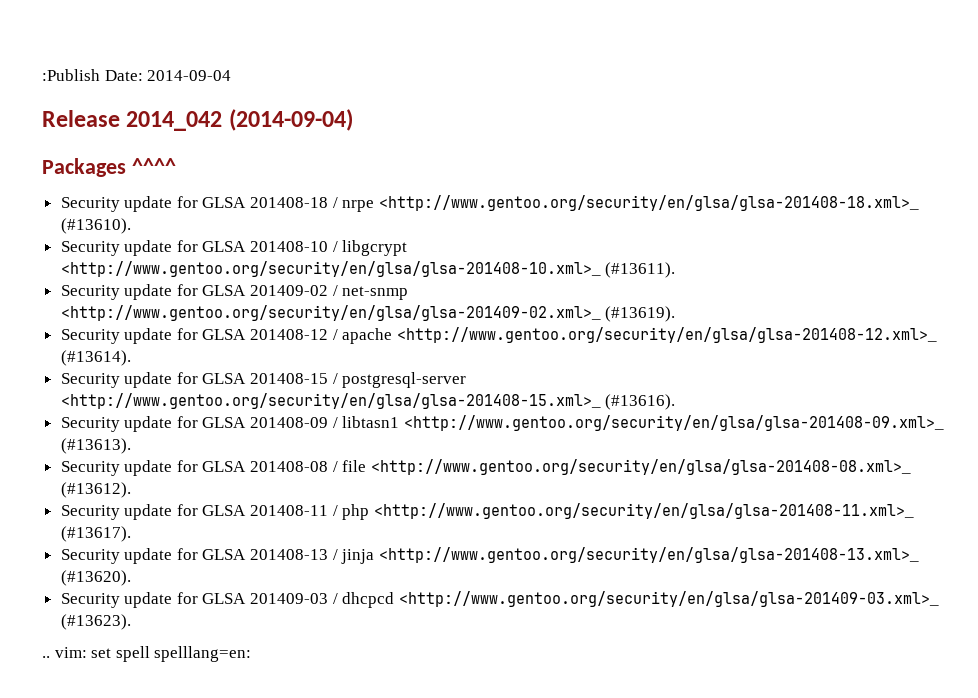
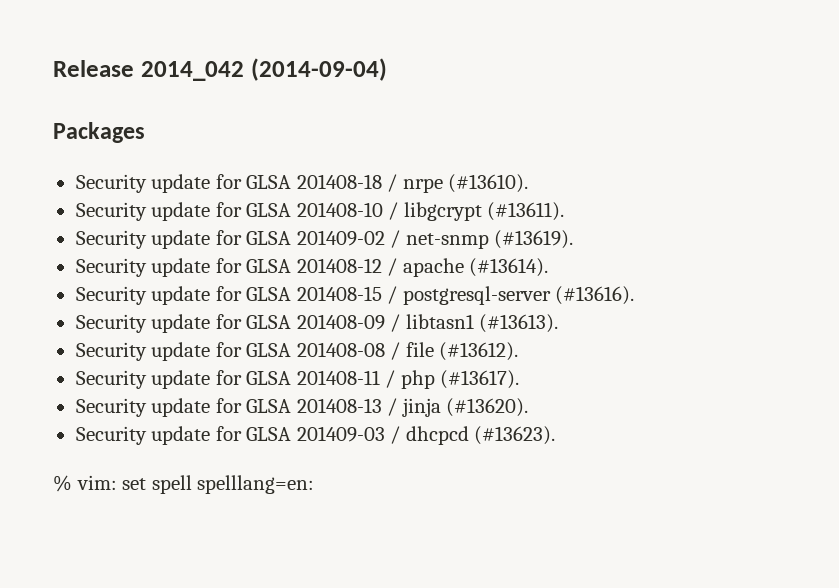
[42,69,232,81] :Publish Date: 2014-09-04 // -> (53, 68) none
[131,158,176,174] ^^^^ -> (145, 132) none
[378,195,919,211] <http://www.gentoo.org/security/en/glsa/glsa-201408-18.xml>_ -> (443, 185) none
[60,261,601,277] <http://www.gentoo.org/security/en/glsa/glsa-201408-10.xml>_ -> (482, 211) none
[60,305,601,321] <http://www.gentoo.org/security/en/glsa/glsa-201409-02.xml>_ -> (489, 241) none
[396,327,937,343] <http://www.gentoo.org/security/en/glsa/glsa-201408-12.xml>_ -> (464, 267) none
[60,393,601,409] <http://www.gentoo.org/security/en/glsa/glsa-201408-15.xml>_ -> (551, 295) none
[403,415,944,431] <http://www.gentoo.org/security/en/glsa/glsa-201408-09.xml>_ -> (474, 321) none
[370,459,911,475] <http://www.gentoo.org/security/en/glsa/glsa-201408-08.xml>_ -> (434, 349) none
[373,503,914,519] <http://www.gentoo.org/security/en/glsa/glsa-201408-11.xml>_ -> (435, 379) none
[378,547,919,563] <http://www.gentoo.org/security/en/glsa/glsa-201408-13.xml>_ -> (441, 407) none
[398,591,939,607] <http://www.gentoo.org/security/en/glsa/glsa-201409-03.xml>_ -> (469, 435) none
[42,656,50,658] .. -> [53,475,72,492] %

